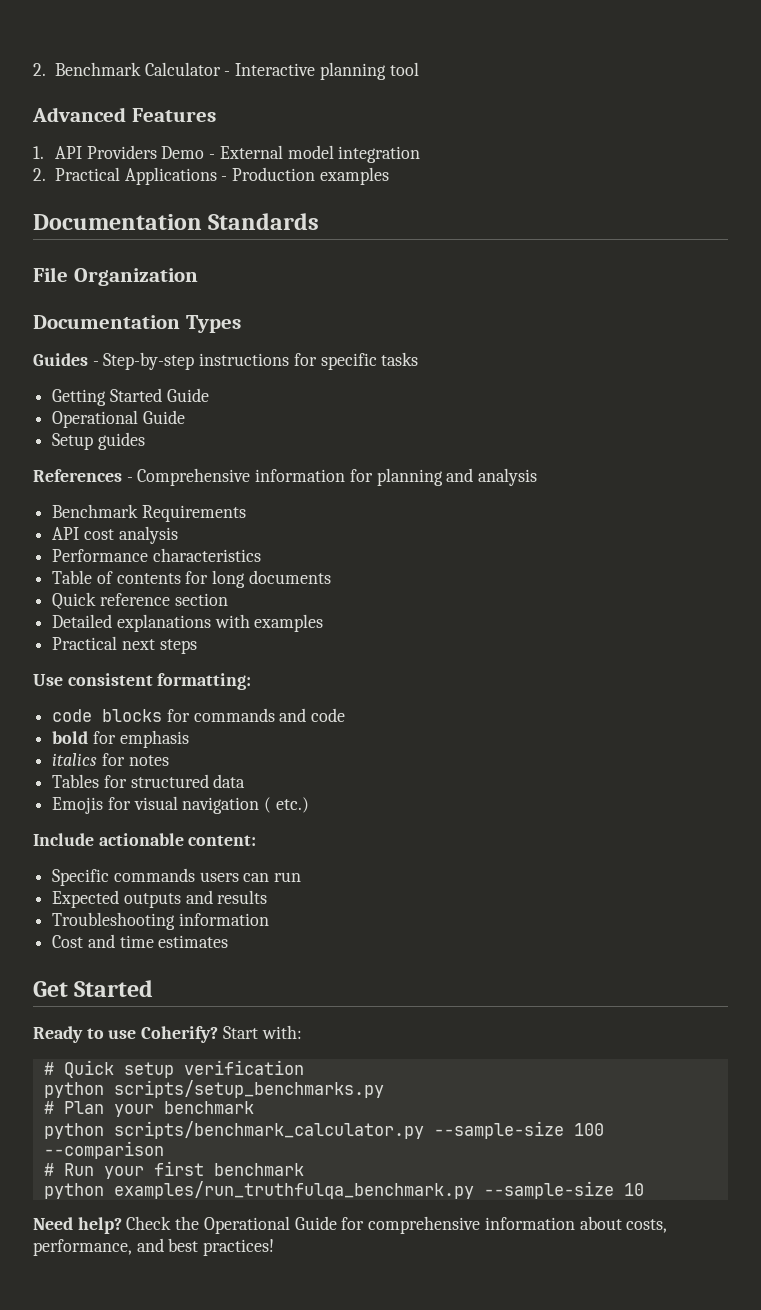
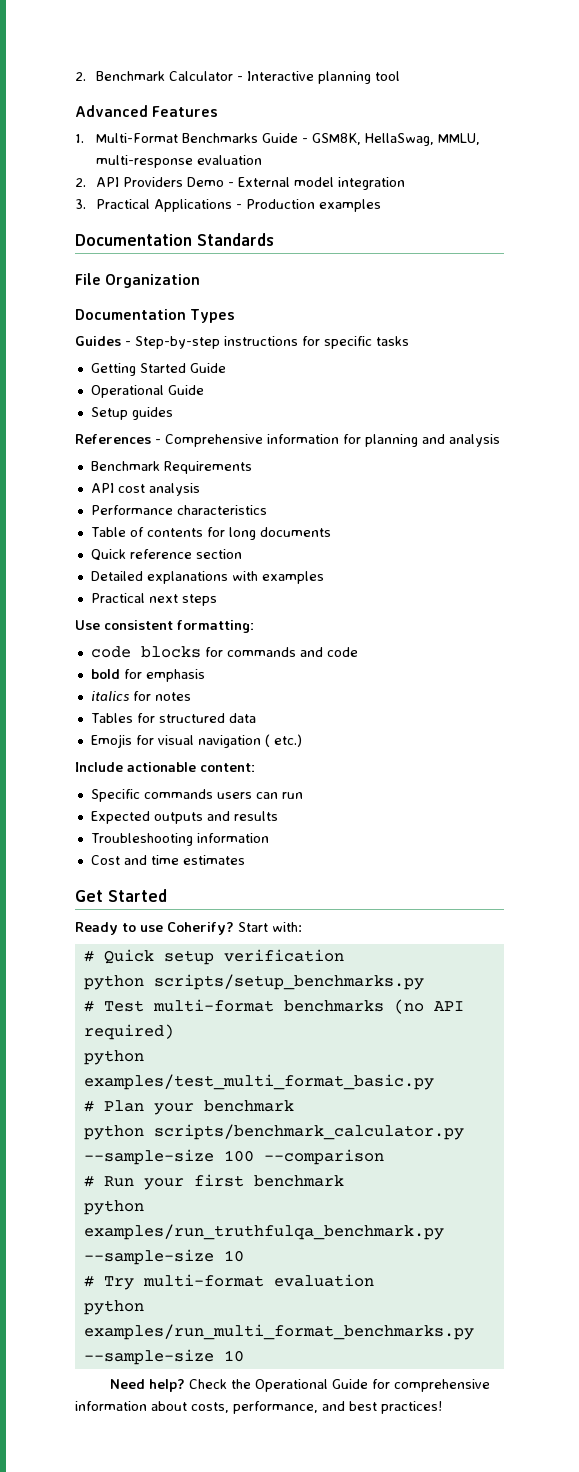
(44, 152) none -> [96,133,481,146] [96,155,263,168] [75,178,86,187] Multi-Format Benchmarks Guide - GSM8K, HellaSwag, MMLU, multi-response evaluation // 2.
[33,168,46,181] 2. -> [75,199,86,209] 3.
(384, 1089) none -> [83,999,464,1014] [83,1024,174,1040] [83,1050,144,1065] [83,1074,434,1090] // # Test multi-format benchmarks (no API required) // python examples/test_multi_format_basic.py
(644, 1189) none -> [83,1274,374,1290] [83,1300,144,1315] [83,1324,474,1340] [83,1349,244,1365] // # Try multi-format evaluation // python examples/run_multi_format_benchmarks.py --sample-size 10

